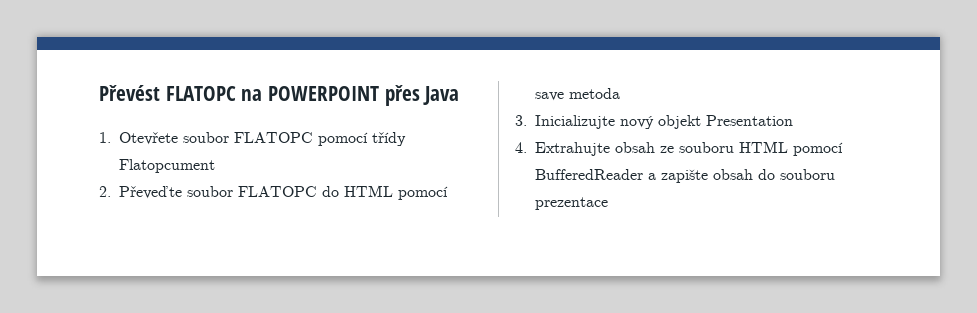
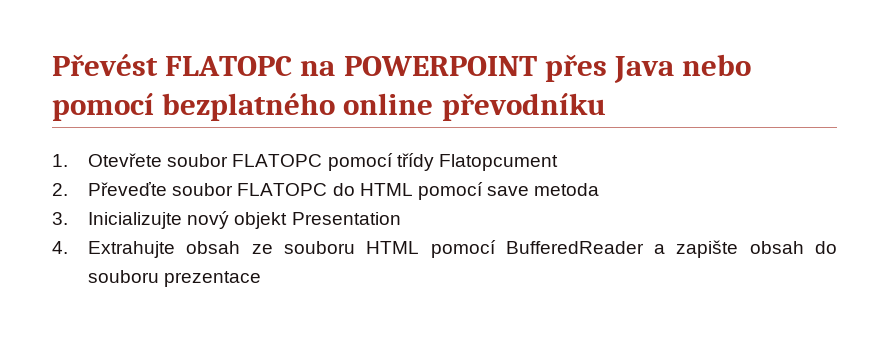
(460, 95) none -> [682,54,752,76] [52,93,606,121] nebo pomocí bezplatného online převodníku

